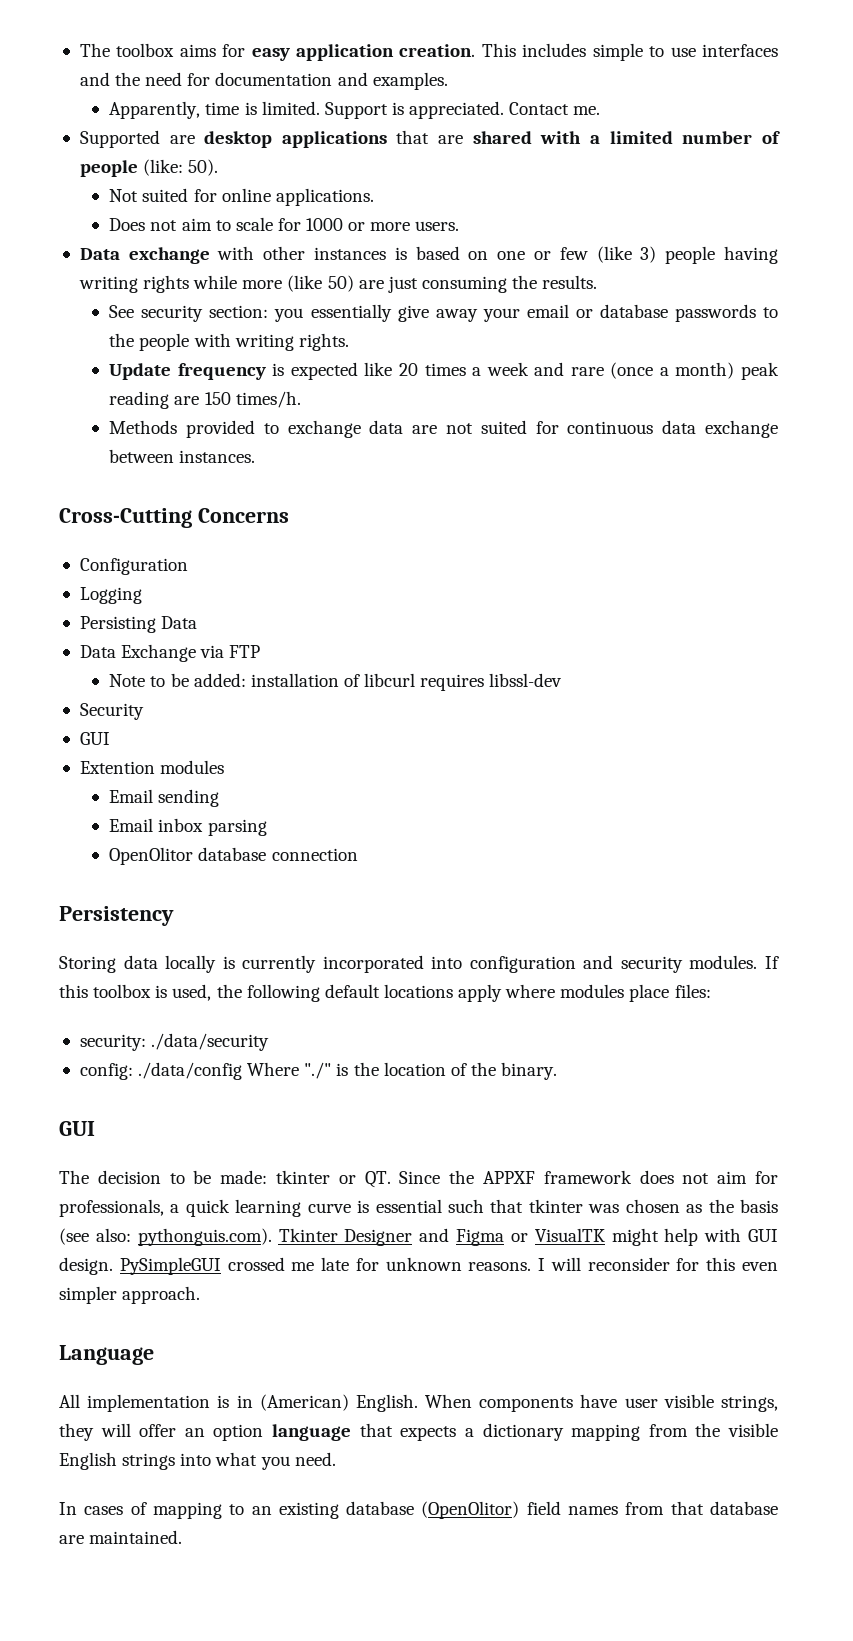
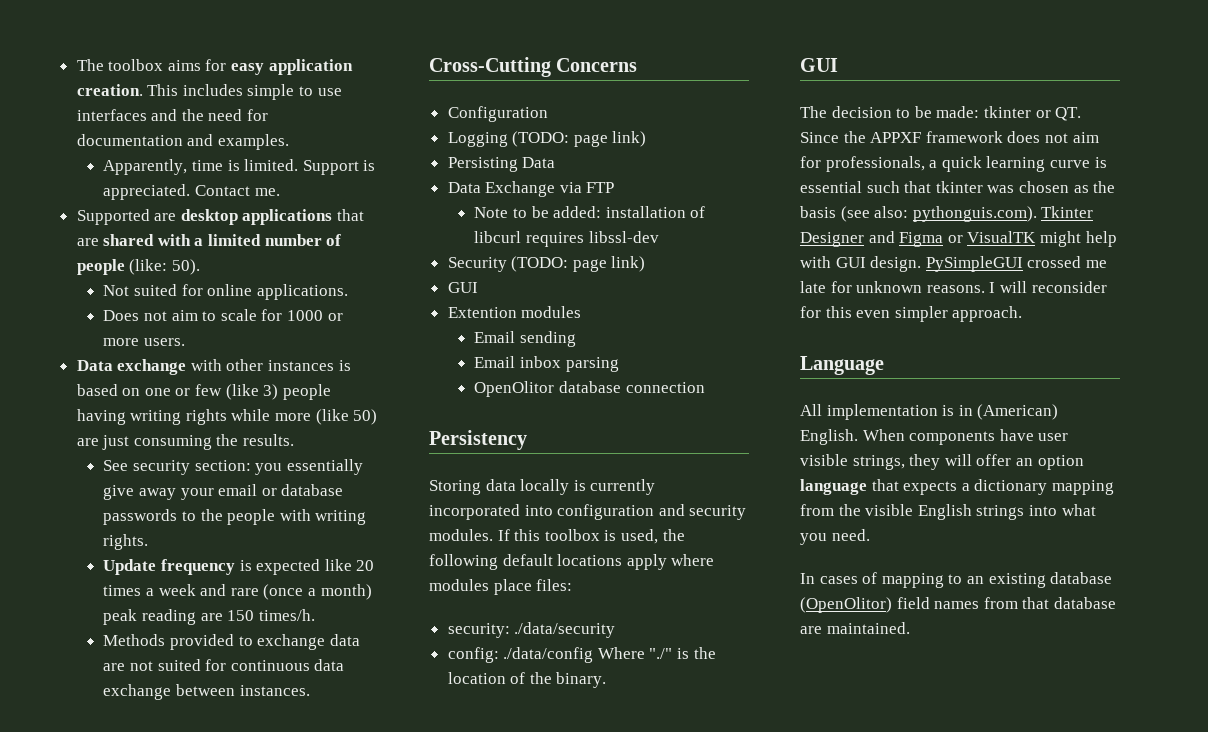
(142, 595) none -> [512,131,647,147] (TODO: page link)
(144, 711) none -> [511,256,646,272] (TODO: page link)

